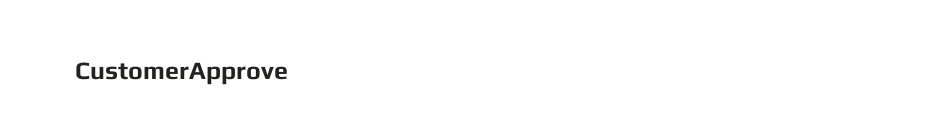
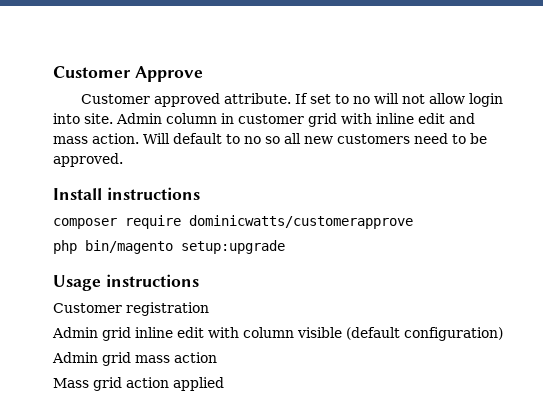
[75,62,288,85] CustomerApprove -> [53,66,203,82] [80,93,503,107] [53,113,475,127] [53,133,487,144] [53,153,123,167] [53,187,200,200] [53,215,413,229] [53,240,285,254] [53,274,199,291] [53,302,209,316] [52,327,503,341] [52,352,217,366] [53,377,224,391] Customer Approve // Customer approved attribute. If set to no will not allow login into site. Admin column in customer grid with inline edit and mass action. Will default to no so all new customers need to be approved. // Install instructions // composer require dominicwatts/customerapprove // php bin/magento setup:upgrade // Usage instructions // Customer registration // Admin grid inline edit with column visible (default configuration) // Admin grid mass action // Mass grid action applied

